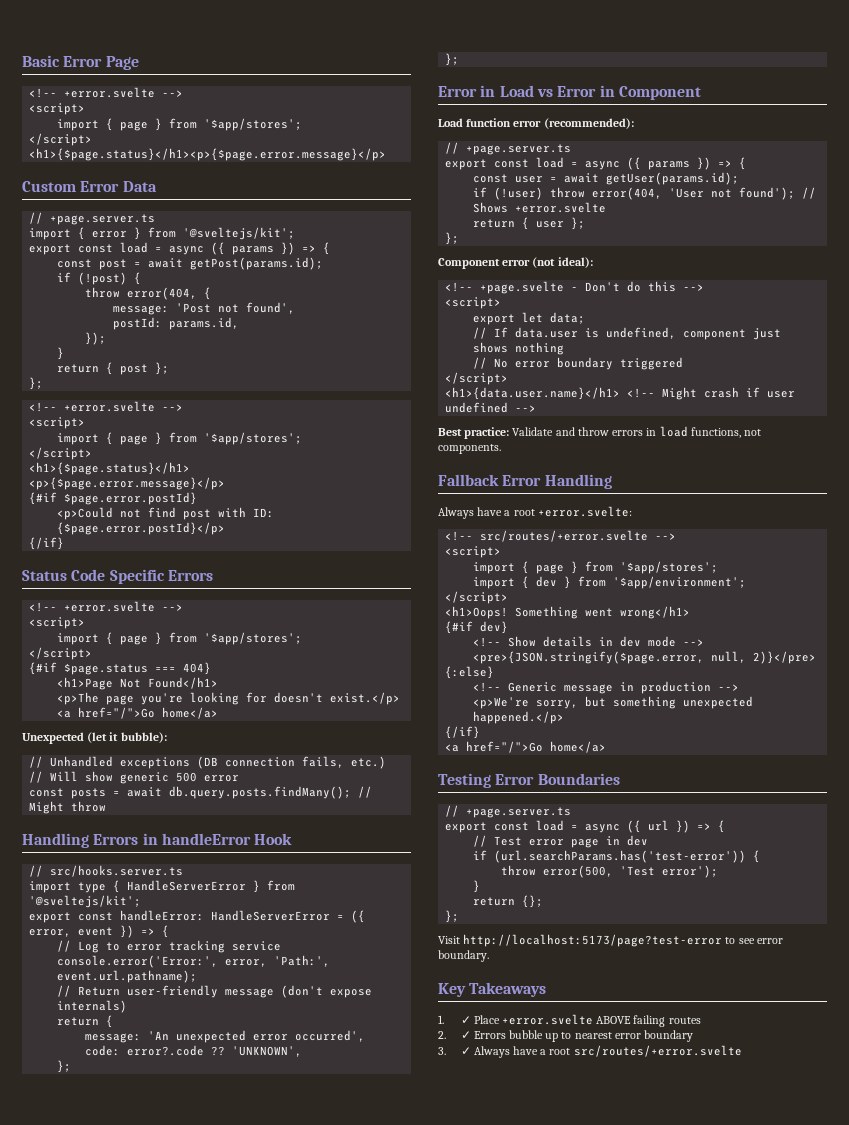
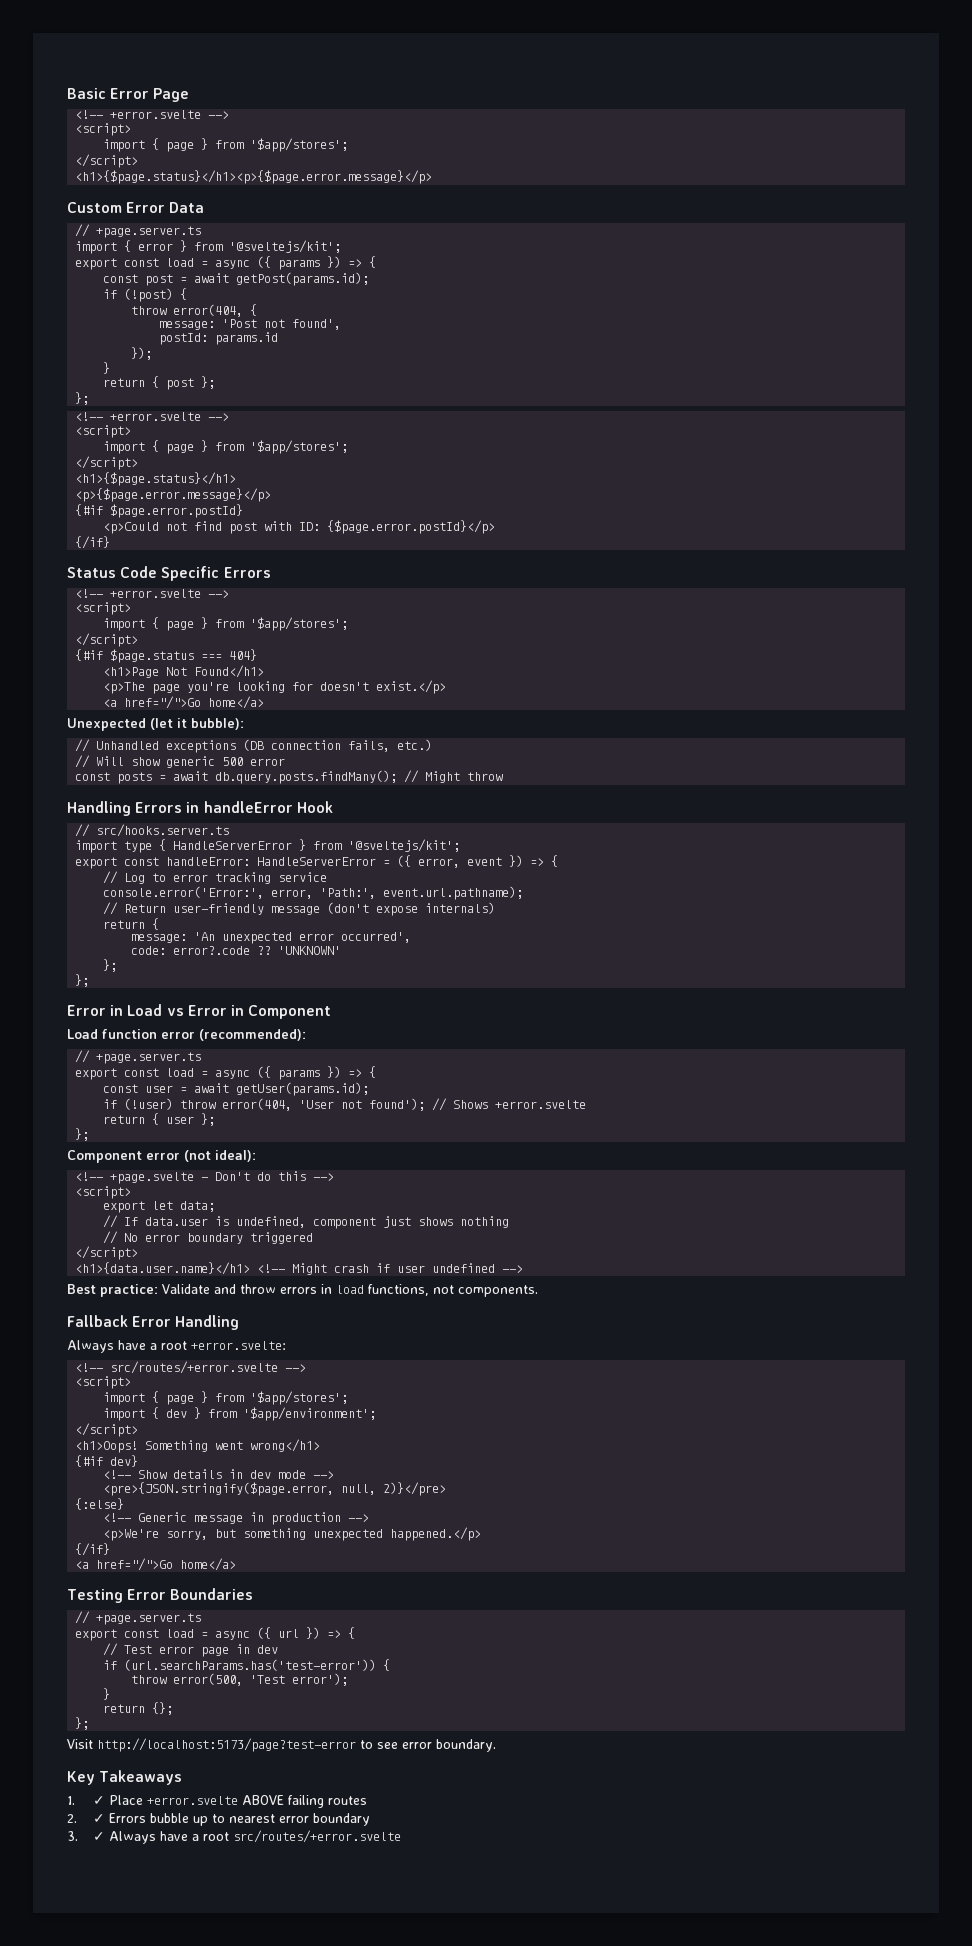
[169,317,240,330] params.id, -> [215,332,279,345] params.id
[232,1046,303,1057] 'UNKNOWN', -> [278,946,342,955] 'UNKNOWN'

